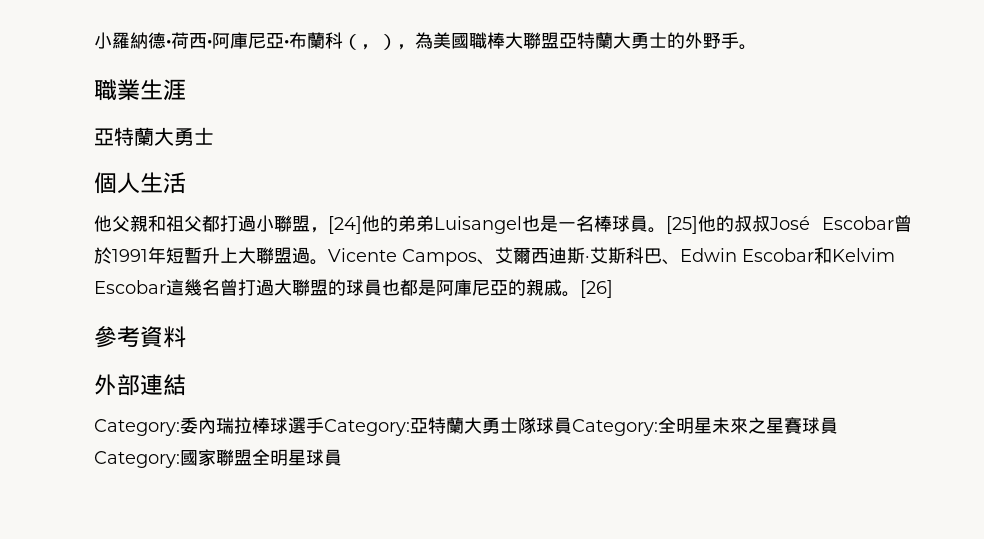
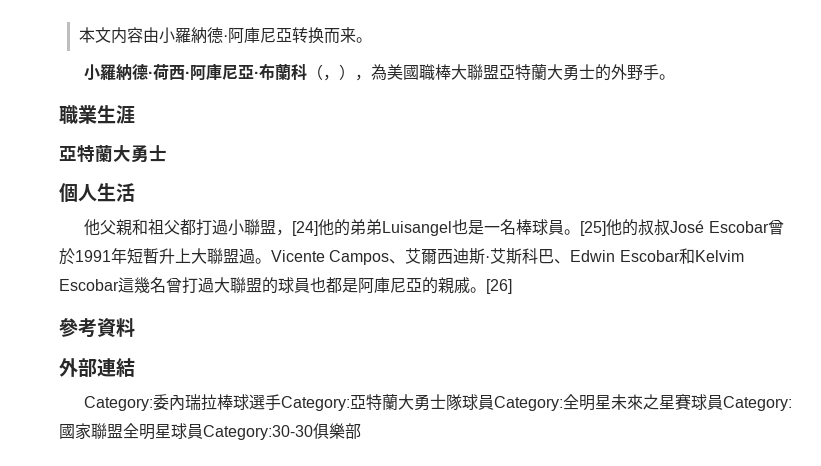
(94, 40) none -> [78,27,372,44] 本文内容由小羅納德·阿庫尼亞转换而来。 //
(342, 457) none -> [203,423,361,440] Category:30-30俱樂部

